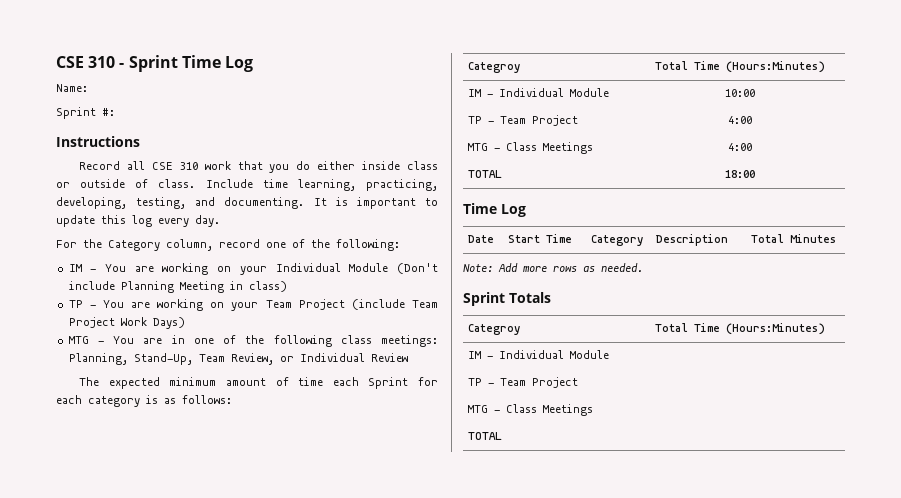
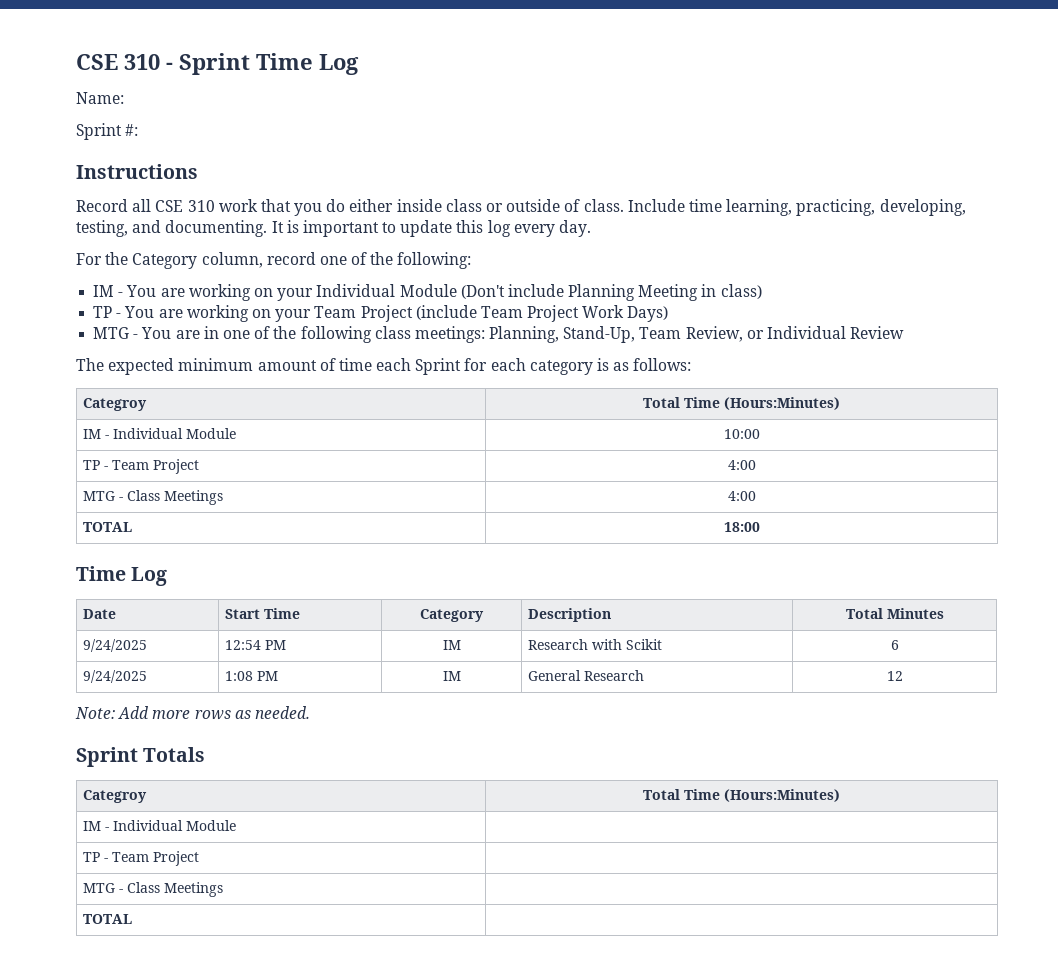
(836, 238) none -> [83,639,148,652] [225,640,287,650] [442,640,461,650] [528,639,663,650] [890,640,899,650] [83,670,148,683] [225,671,279,681] [442,671,461,681] [528,670,645,681] [886,671,903,681] // 9/24/2025 | 12:54 PM | IM | Research with Scikit | 6 // 9/24/2025 | 1:08 PM | IM | General Research | 12

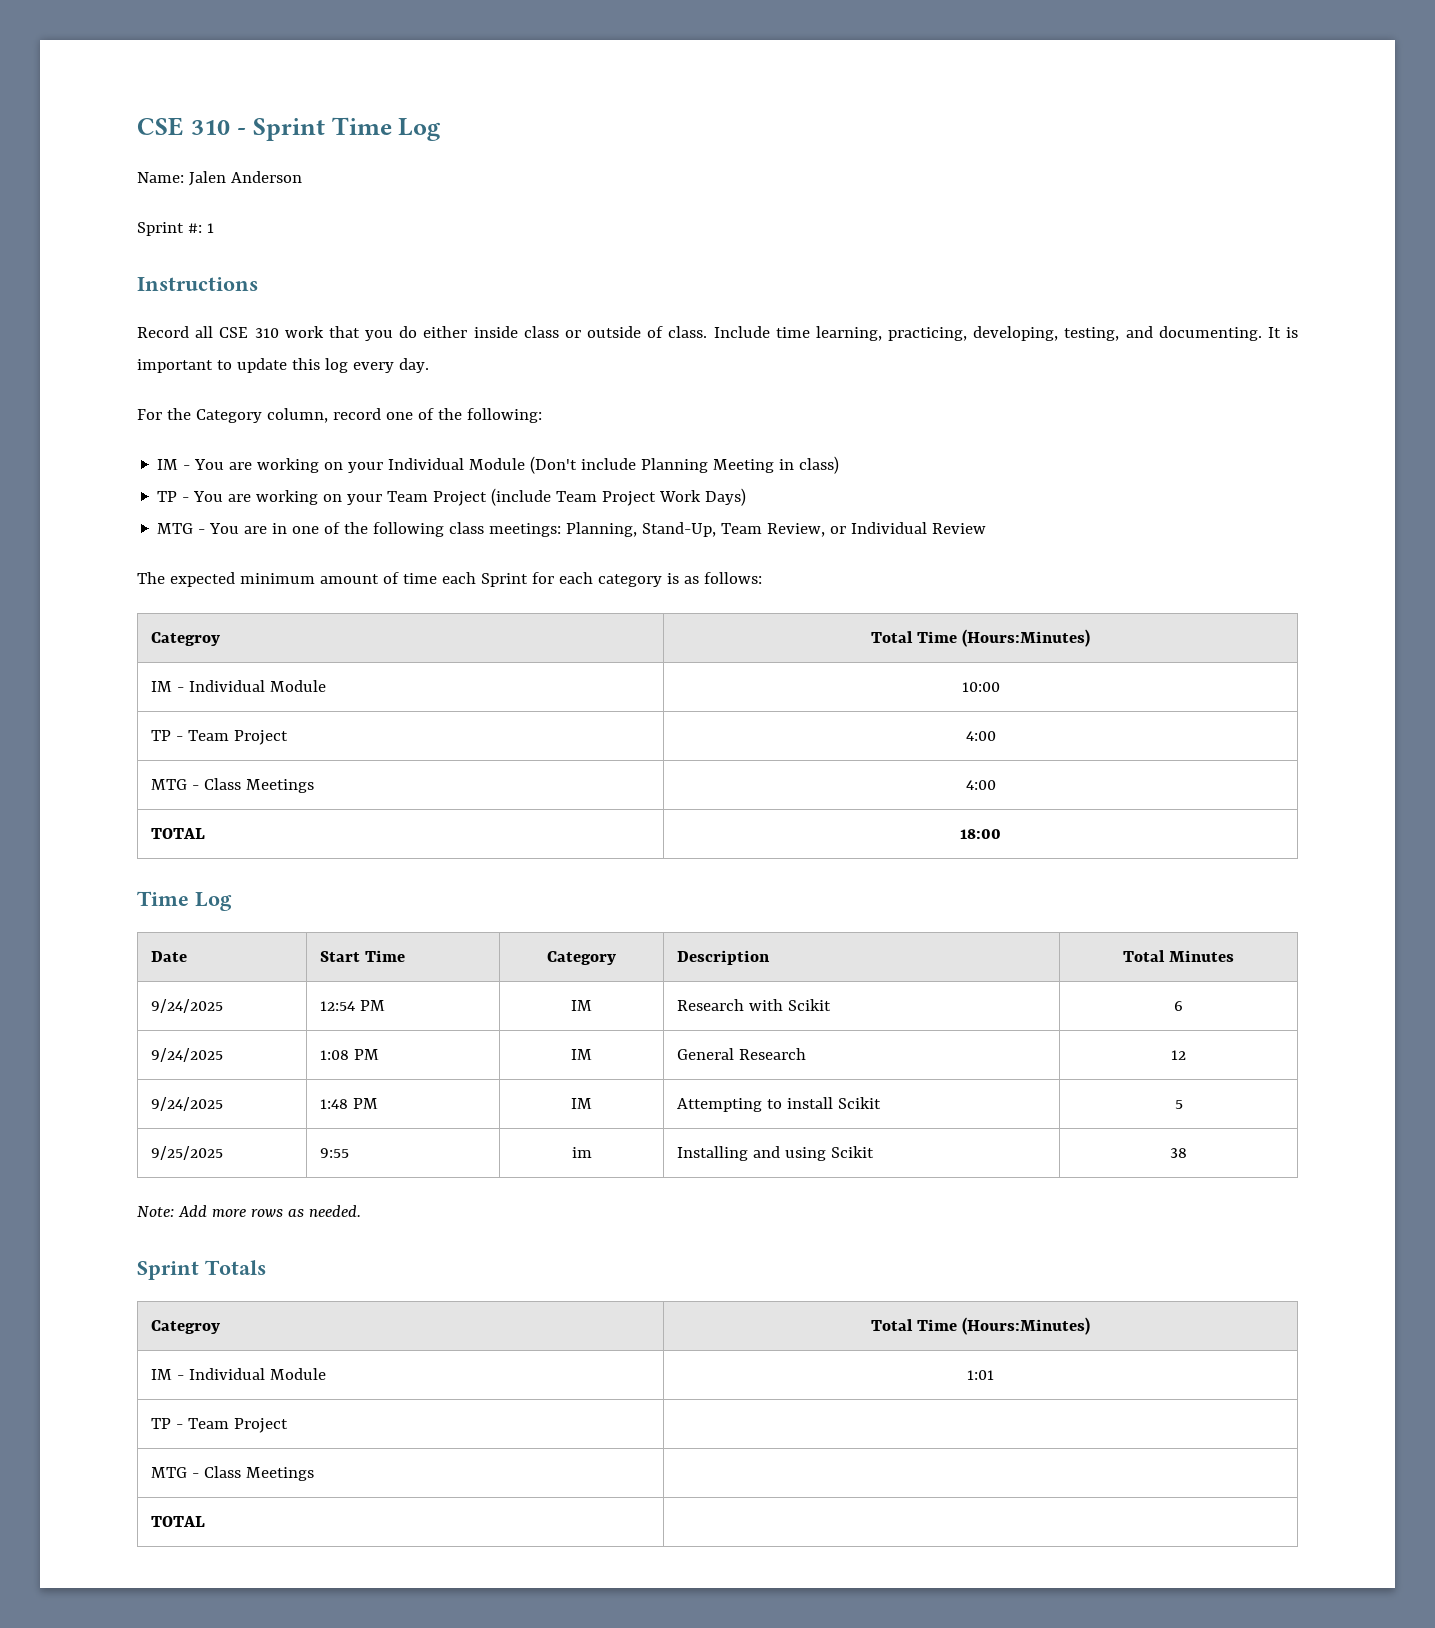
(124, 98) none -> [188,171,302,186] Jalen Anderson
(139, 130) none -> [206,223,214,233] 1
(903, 676) none -> [150,1097,223,1111] [319,1098,378,1109] [571,1098,592,1109] [676,1097,881,1112] [1174,1100,1183,1109] [150,1146,223,1160] [319,1148,349,1158] [571,1147,592,1158] [676,1146,874,1161] [1170,1148,1187,1158] // 9/24/2025 | 1:48 PM | IM | Attempting to install Scikit | 5 // 9/25/2025 | 9:55 | im | Installing and using Scikit | 38
(237, 825) none -> [967,1370,994,1380] 1:01

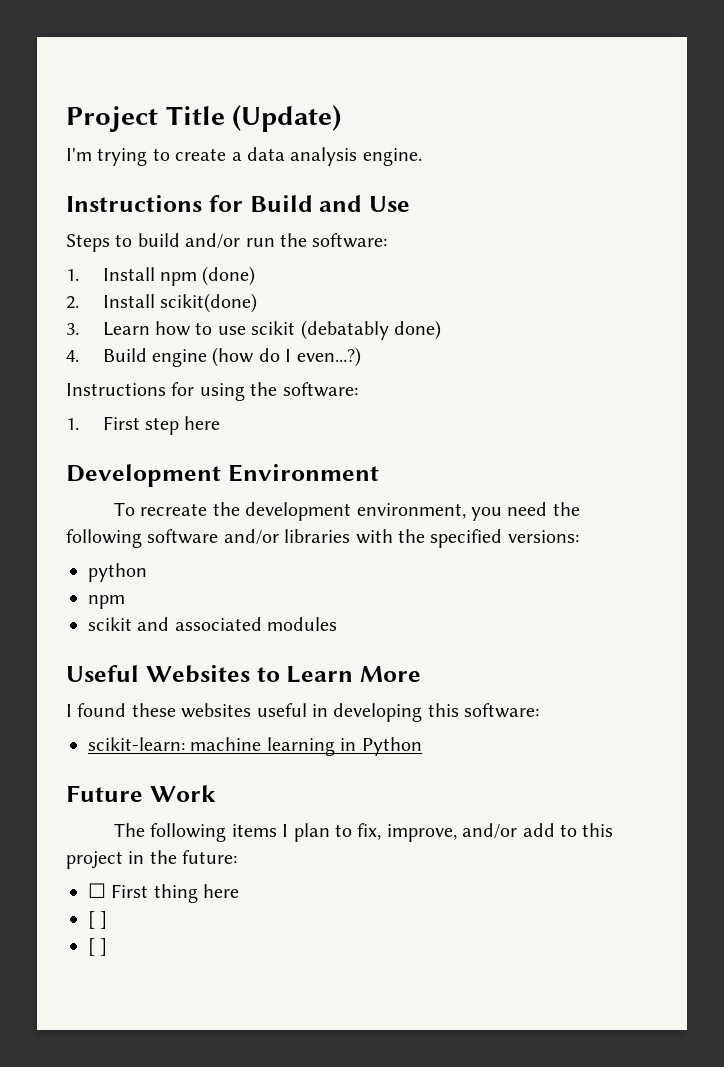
[137,117,442,141] [137,171,302,186] [137,222,214,236] [137,277,258,291] [137,326,1298,341] [137,358,429,373] [137,408,542,423] [157,456,840,474] [157,488,747,506] [157,522,987,537] [137,572,762,587] [150,632,220,646] [871,629,1090,647] [150,680,326,692] [961,682,1000,692] [150,730,288,745] [965,731,996,741] [150,778,314,793] [965,780,996,790] [150,828,205,839] [960,829,1001,839] [137,891,232,911] [150,951,187,962] [319,950,405,962] [547,951,616,965] [676,950,770,965] [1123,950,1234,962] [150,999,223,1013] [319,1000,385,1011] [571,1000,592,1011] [676,999,831,1011] [1174,1001,1183,1011] [150,1048,223,1062] [319,1049,379,1060] [571,1049,592,1060] [676,1048,806,1060] [1171,1050,1186,1060] [150,1097,223,1111] [319,1098,378,1109] [571,1098,592,1109] [676,1097,881,1112] [1174,1100,1183,1109] [150,1146,223,1160] [319,1148,349,1158] [571,1147,592,1158] [676,1146,874,1161] [1170,1148,1187,1158] [137,1205,361,1217] [137,1260,266,1280] [150,1320,220,1334] [871,1317,1090,1335] [150,1368,326,1380] [967,1370,994,1380] [150,1418,288,1433] [150,1466,314,1481] [150,1516,205,1527] CSE 310 - Sprint Time Log // Name: Jalen Anderson // Sprint #: 1 // Instructions // Record all CSE 310 work that you do either inside class or outside of class. Include time learning, practicing, developing, testing, and documenting. It is important to update this log every day. // For the Category column, record one of the following: // IM - You are working on your Individual Module (Don't include Planning Meeting in class) // TP - You are working on your Team Project (include Team Project Work Days) // MTG - You are in one of the following class meetings: Planning, Stand-Up, Team Review, or Individual Review // The expected minimum amount of time each Sprint for each category is as follows: // Categroy | Total Time (Hours:Minutes) // IM - Individual Module | 10:00 // TP - Team Project | 4:00 // MTG - Class Meetings | 4:00 // TOTAL | 18:00 // Time Log // Date | Start Time | Category | Description | Total Minutes // 9/24/2025 | 12:54 PM | IM | Research with Scikit | 6 // 9/24/2025 | 1:08 PM | IM | General Research | 12 // 9/24/2025 | 1:48 PM | IM | Attempting to install Scikit | 5 // 9/25/2025 | 9:55 | im | Installing and using Scikit | 38 // Note: Add more rows as needed. // Sprint Totals // Categroy | Total Time (Hours:Minutes) // IM - Individual Module | 1:01 // TP - Team Project | // MTG - Class Meetings | // TOTAL | -> [66,105,342,132] [66,147,422,166] [66,195,410,212] [66,233,388,252] [66,266,256,286] [66,293,258,313] [66,320,442,340] [66,347,361,367] [66,382,358,401] [66,416,221,435] [66,464,379,487] [113,502,580,521] [66,529,579,548] [88,563,147,582] [88,595,125,609] [88,617,338,631] [66,665,421,683] [66,703,540,722] [88,737,422,756] [66,785,216,802] [113,823,614,842] [66,850,238,869] [88,883,240,903] [88,911,108,929] [88,938,108,956] Project Title (Update) // I'm trying to create a data analysis engine. // Instructions for Build and Use // Steps to build and/or run the software: // 1. Install npm (done) // 2. Install scikit(done) // 3. Learn how to use scikit (debatably done) // 4. Build engine (how do I even...?) // Instructions for using the software: // 1. First step here // Development Environment // To recreate the development environment, you need the following software and/or libraries with the specified versions: // python // npm // scikit and associated modules // Useful Websites to Learn More // I found these websites useful in developing this software: // scikit-learn: machine learning in Python // Future Work // The following items I plan to fix, improve, and/or add to this project in the future: // ☐ First thing here // [ ] // [ ]

